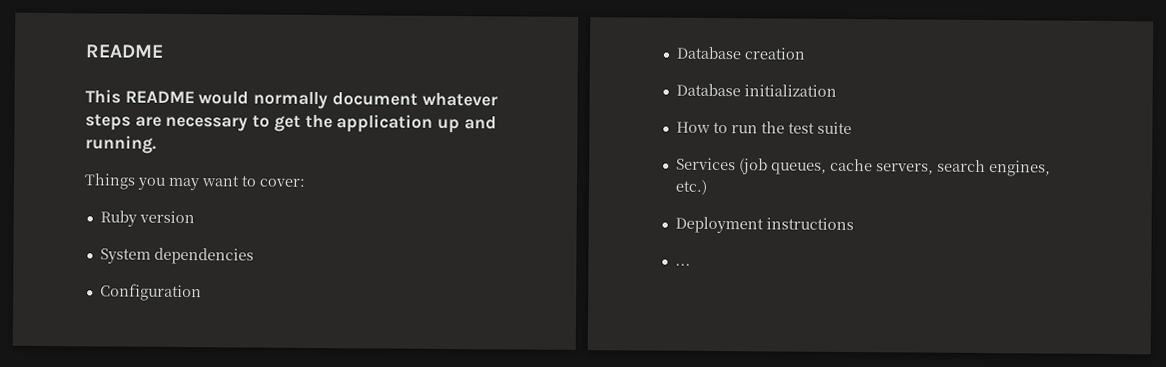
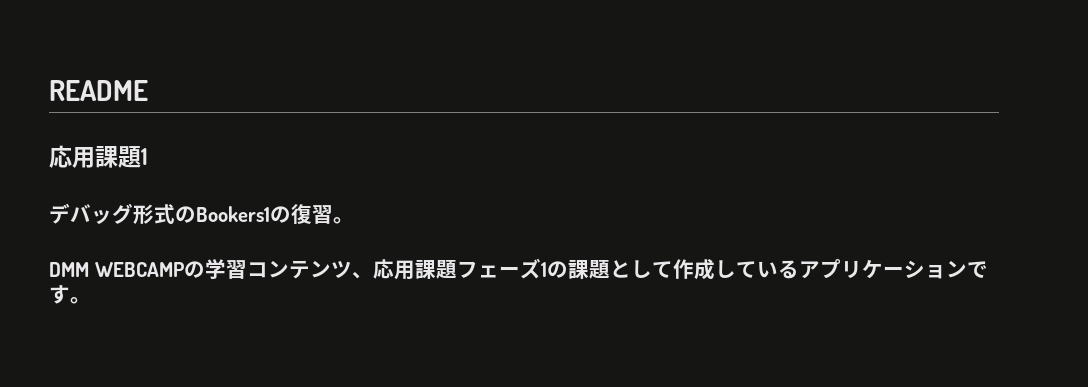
[85,89,498,110] [85,114,497,134] [85,135,157,154] [84,173,306,191] [99,210,195,227] [99,247,254,265] [99,283,202,302] [675,46,806,60] [675,83,837,97] [675,121,852,135] [675,157,1051,177] [674,179,708,195] [674,216,854,234] [674,263,691,266] This README would normally document whatever steps are necessary to get the application up and running. // Things you may want to cover: // Ruby version // System dependencies // Configuration // Database creation // Database initialization // How to run the test suite // Services (job queues, cache servers, search engines, etc.) // Deployment instructions // ... -> [49,145,148,168] [49,203,354,225] [49,258,988,280] [49,285,91,304] 応用課題1 // デバッグ形式のBookers1の復習。 // DMM WEBCAMPの学習コンテンツ、応用課題フェーズ1の課題として作成しているアプリケーションです。

